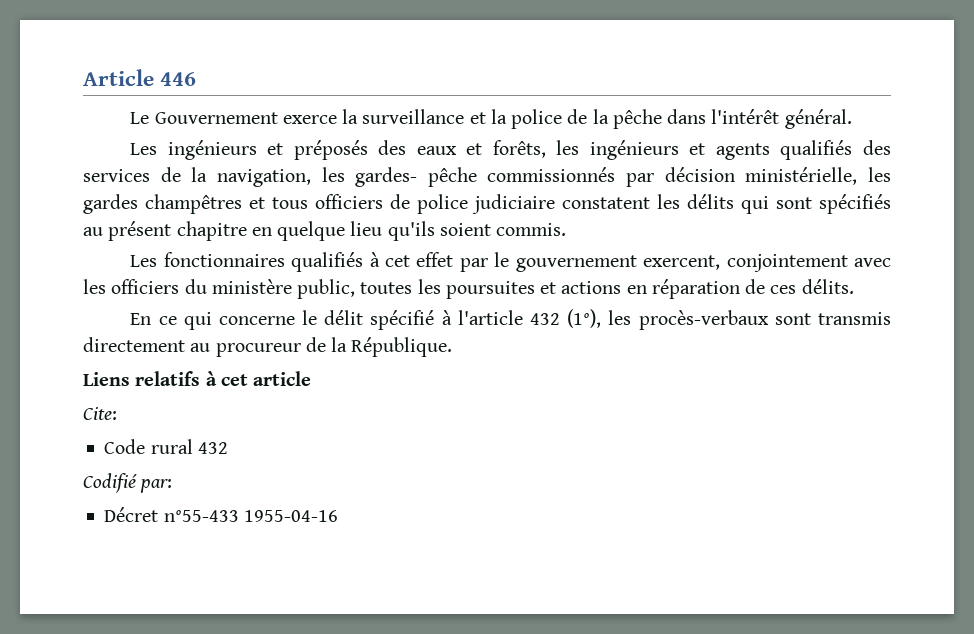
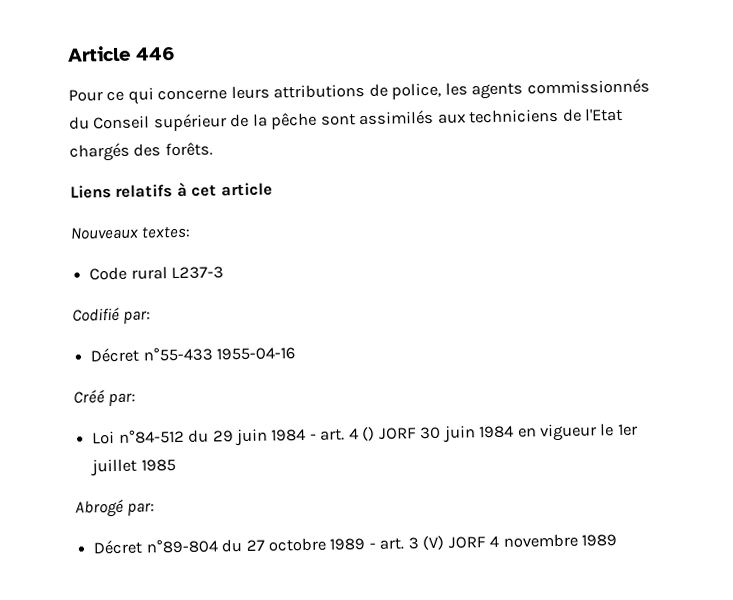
[130,109,852,129] [130,140,891,160] [83,167,891,187] [83,194,891,214] [83,221,567,241] [130,252,891,272] [83,279,854,299] [130,309,891,330] [83,337,453,357] Le Gouvernement exerce la surveillance et la police de la pêche dans l'intérêt général. // Les ingénieurs et préposés des eaux et forêts, les ingénieurs et agents qualifiés des services de la navigation, les gardes- pêche commissionnés par décision ministérielle, les gardes champêtres et tous officiers de police judiciaire constatent les délits qui sont spécifiés au présent chapitre en quelque lieu qu'ils soient commis. // Les fonctionnaires qualifiés à cet effet par le gouvernement exercent, conjointement avec les officiers du ministère public, toutes les poursuites et actions en réparation de ces délits. // En ce qui concerne le délit spécifié à l'article 432 (1°), les procès-verbaux sont transmis directement au procureur de la République. -> [68,78,650,105] [69,107,624,132] [69,141,213,162] Pour ce qui concerne leurs attributions de police, les agents commissionnés du Conseil supérieur de la pêche sont assimilés aux techniciens de l'Etat chargés des forêts.
[83,407,117,420] Cite: -> [70,225,191,240] Nouveaux textes:
[197,442,228,454] 432 -> [171,266,225,280] L237-3
(338, 516) none -> [73,389,137,407] [92,423,638,447] [90,458,176,477] [75,498,156,518] [93,533,618,555] // Créé par: // Loi n°84-512 du 29 juin 1984 - art. 4 () JORF 30 juin 1984 en vigueur le 1er juillet 1985 // Abrogé par: // Décret n°89-804 du 27 octobre 1989 - art. 3 (V) JORF 4 novembre 1989

